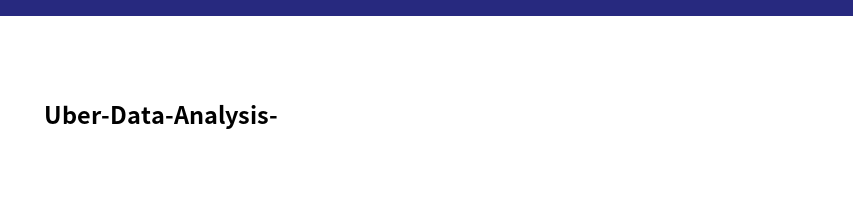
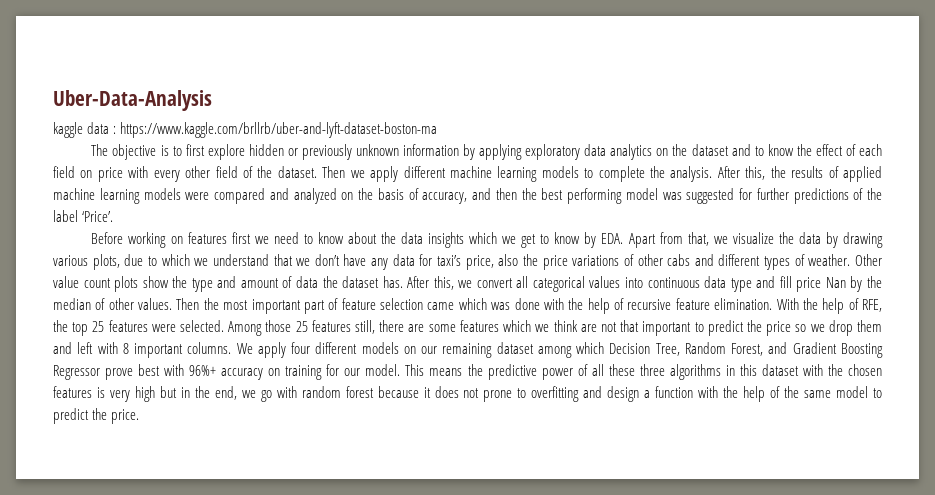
[44,104,278,129] Uber-Data-Analysis- -> [53,90,212,111] [53,122,438,138] [91,144,883,160] [53,166,882,182] [53,188,882,204] [53,210,114,222] [91,232,884,248] [53,254,882,270] [53,276,883,292] [53,298,882,314] [53,320,883,336] [53,342,883,358] [53,364,883,380] [53,386,883,402] [53,408,140,424] Uber-Data-Analysis // kaggle data : https://www.kaggle.com/brllrb/uber-and-lyft-dataset-boston-ma // The objective is to first explore hidden or previously unknown information by applying exploratory data analytics on the dataset and to know the effect of each field on price with every other field of the dataset. Then we apply different machine learning models to complete the analysis. After this, the results of applied machine learning models were compared and analyzed on the basis of accuracy, and then the best performing model was suggested for further predictions of the label ‘Price’. // Before working on features first we need to know about the data insights which we get to know by EDA. Apart from that, we visualize the data by drawing various plots, due to which we understand that we don’t have any data for taxi’s price, also the price variations of other cabs and different types of weather. Other value count plots show the type and amount of data the dataset has. After this, we convert all categorical values into continuous data type and fill price Nan by the median of other values. Then the most important part of feature selection came which was done with the help of recursive feature elimination. With the help of RFE, the top 25 features were selected. Among those 25 features still, there are some features which we think are not that important to predict the price so we drop them and left with 8 important columns. We apply four different models on our remaining dataset among which Decision Tree, Random Forest, and Gradient Boosting Regressor prove best with 96%+ accuracy on training for our model. This means the predictive power of all these three algorithms in this dataset with the chosen features is very high but in the end, we go with random forest because it does not prone to overfitting and design a function with the help of the same model to predict the price.

